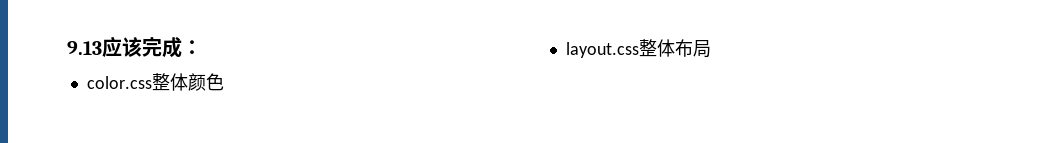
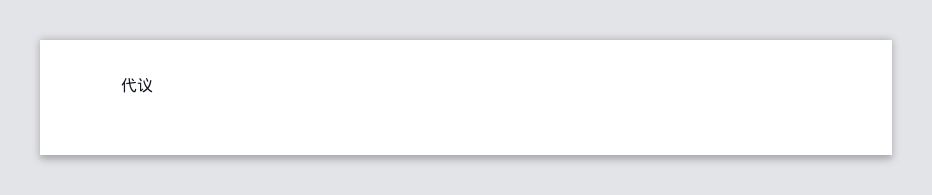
[67,36,202,58] [86,73,224,91] [565,39,711,58] 9.13应该完成： // color.css整体颜色 // layout.css整体布局 -> [121,78,153,93] 代议

